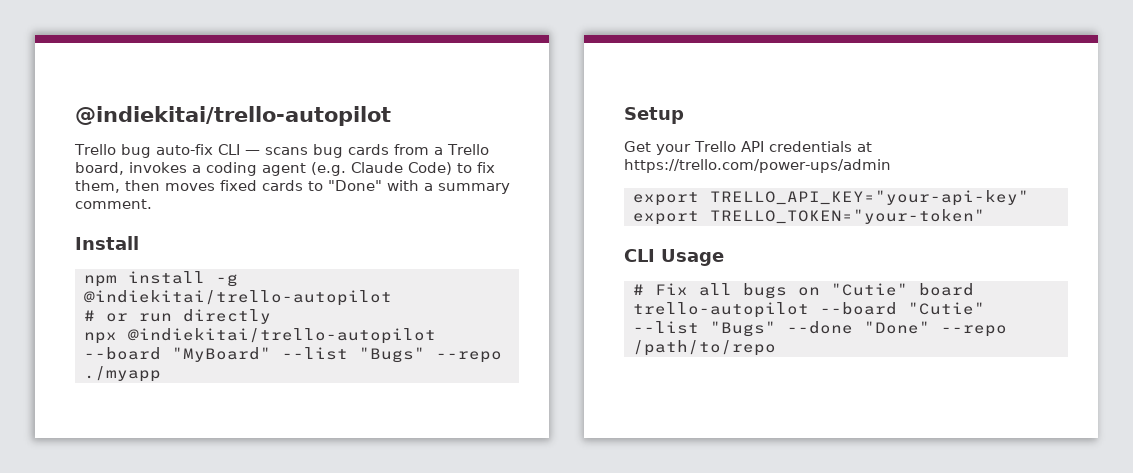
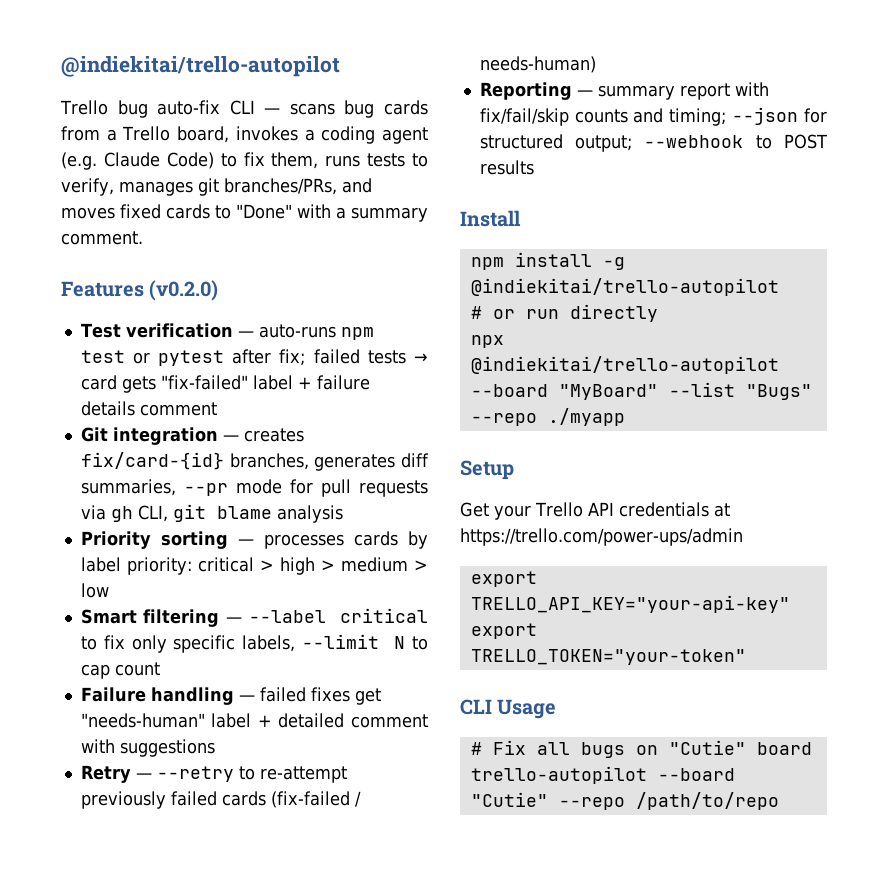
[125,180,160,191] then -> [325,153,428,167] [61,178,372,196] runs tests to verify, manages git branches/PRs, and
(152, 204) none -> [61,280,219,301] [80,323,374,340] [80,349,428,366] [80,375,370,393] [80,401,217,416] [80,427,304,445] [80,452,429,471] [80,479,428,497] [80,504,343,523] [80,531,428,549] [80,557,428,575] [80,583,109,598] [80,608,428,627] [80,634,428,653] [80,662,160,679] [80,687,381,705] [80,713,429,728] [80,739,215,757] [80,765,347,783] [80,791,361,809] [479,56,596,73] [479,82,769,100] [479,107,827,126] [479,134,827,152] [479,160,534,175] // Features (v0.2.0) // Test verification — auto-runs npm test or pytest after fix; failed tests → card gets "fix-failed" label + failure details comment // Git integration — creates fix/card-{id} branches, generates diff summaries, --pr mode for pull requests via gh CLI, git blame analysis // Priority sorting — processes cards by label priority: critical > high > medium > low // Smart filtering — --label critical to fix only specific labels, --limit N to cap count // Failure handling — failed fixes get "needs-human" label + detailed comment with suggestions // Retry — --retry to re-attempt previously failed cards (fix-failed / needs-human) // Reporting — summary report with fix/fail/skip counts and timing; --json for structured output; --webhook to POST results
[632,321,930,337] --list "Bugs" --done "Done" -> (548, 799) none

